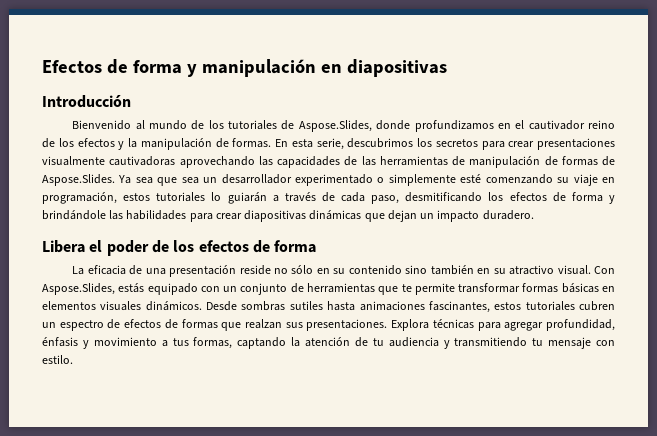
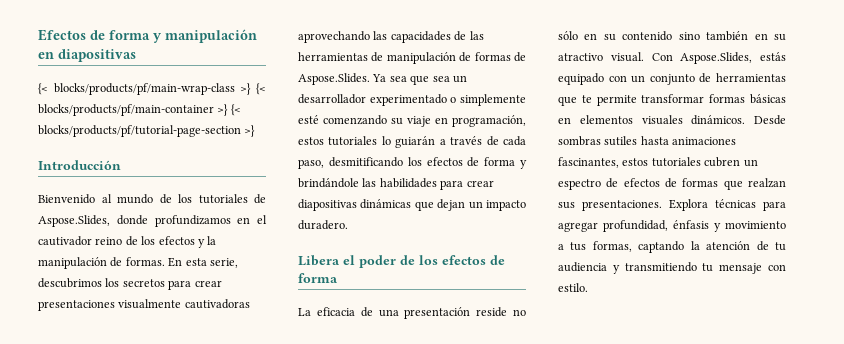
(447, 68) none -> [38,83,266,95] [38,104,241,116] [38,125,256,137] // {< blocks/products/pf/main-wrap-class >} {< blocks/products/pf/main-container >} {< blocks/products/pf/tutorial-page-section >}

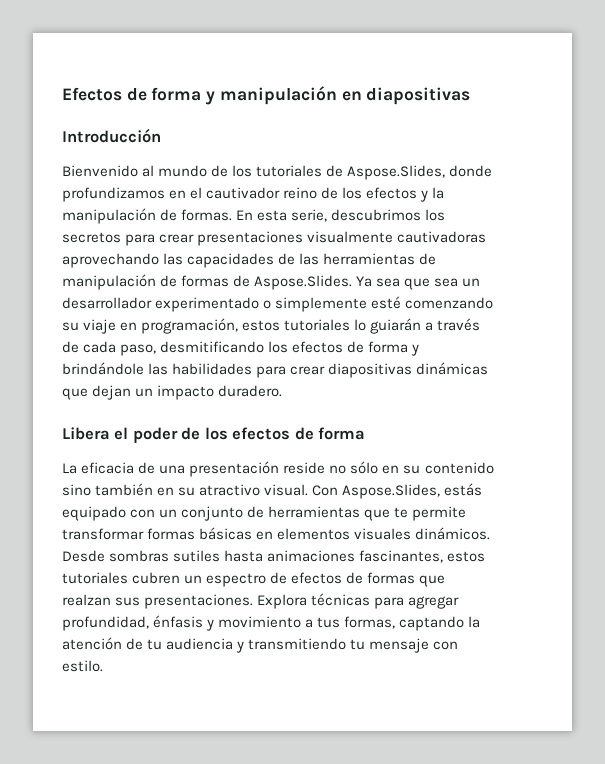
[38,83,266,95] [38,104,241,116] [38,125,256,137] // {< blocks/products/pf/main-wrap-class >} {< blocks/products/pf/main-container >} {< blocks/products/pf/tutorial-page-section >} -> (471, 96) none

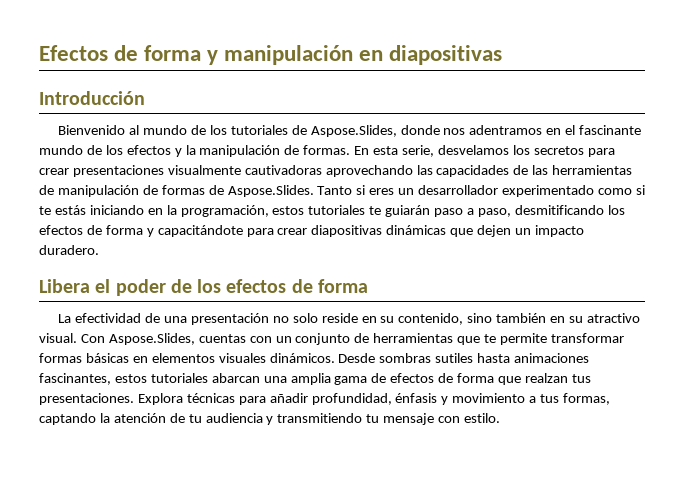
[62,187,318,202] profundizamos en el cautivador reino -> [443,125,642,135] [39,145,83,155] nos adentramos en el fascinante mundo
[331,209,422,221] descubrimos -> [437,145,509,155] desvelamos
[356,276,481,290] [62,296,494,312] [62,318,481,334] [62,341,117,353] Ya sea que sea un desarrollador experimentado o simplemente esté comenzando su viaje en programación, estos tutoriales lo guiarán a través de cada -> [317,185,645,197] [39,205,475,217] Tanto si eres un desarrollador experimentado como si te estás iniciando en la programación, estos tutoriales te guiarán paso a
[62,362,253,375] brindándole las habilidades -> [157,225,243,237] capacitándote
[92,385,132,400] dejan -> [477,225,512,237] dejen
[81,462,135,474] eficacia -> [75,313,142,323] efectividad
[283,461,494,474] reside no sólo en su contenido -> [272,313,464,325] no solo reside en su contenido,
[444,483,483,496] [62,506,126,521] estás equipado -> [198,334,246,343] cuentas
[132,572,267,587] cubren un espectro -> [211,373,368,385] abarcan una amplia gama
[367,572,416,584] formas -> [457,373,495,383] forma
[115,597,141,606] sus -> [571,374,591,383] tus
[408,596,460,609] agregar -> [269,393,308,403] añadir

